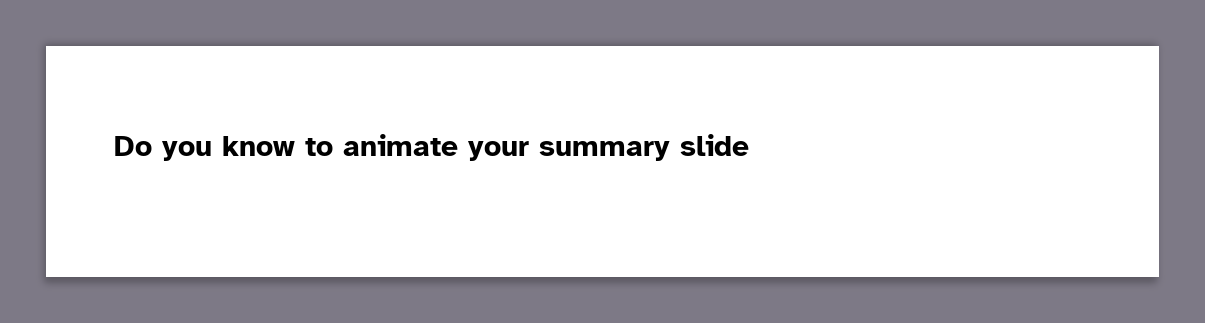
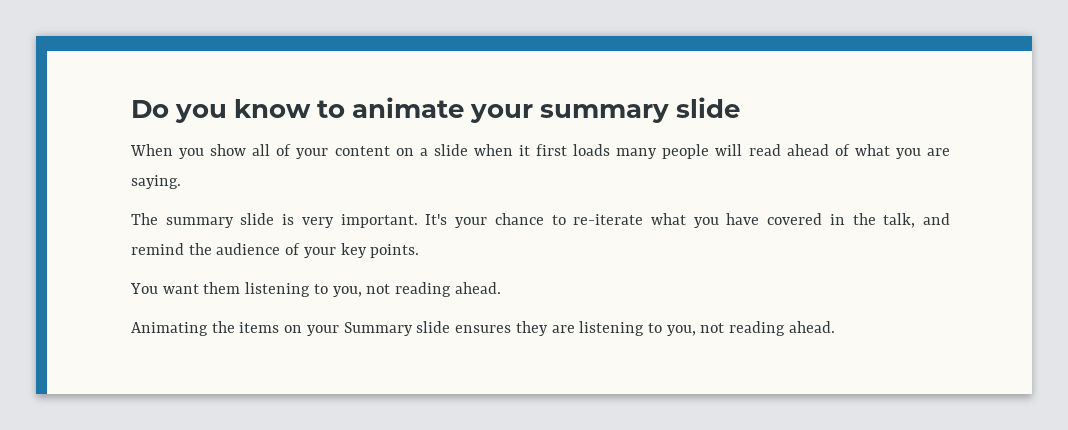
(749, 145) none -> [130,144,950,159] [131,175,181,189] [131,213,950,228] [131,243,420,258] [130,282,501,297] [131,321,835,336] // When you show all of your content on a slide when it first loads many people will read ahead of what you are saying. // The summary slide is very important. It's your chance to re-iterate what you have covered in the talk, and remind the audience of your key points. // You want them listening to you, not reading ahead. // Animating the items on your Summary slide ensures they are listening to you, not reading ahead.

